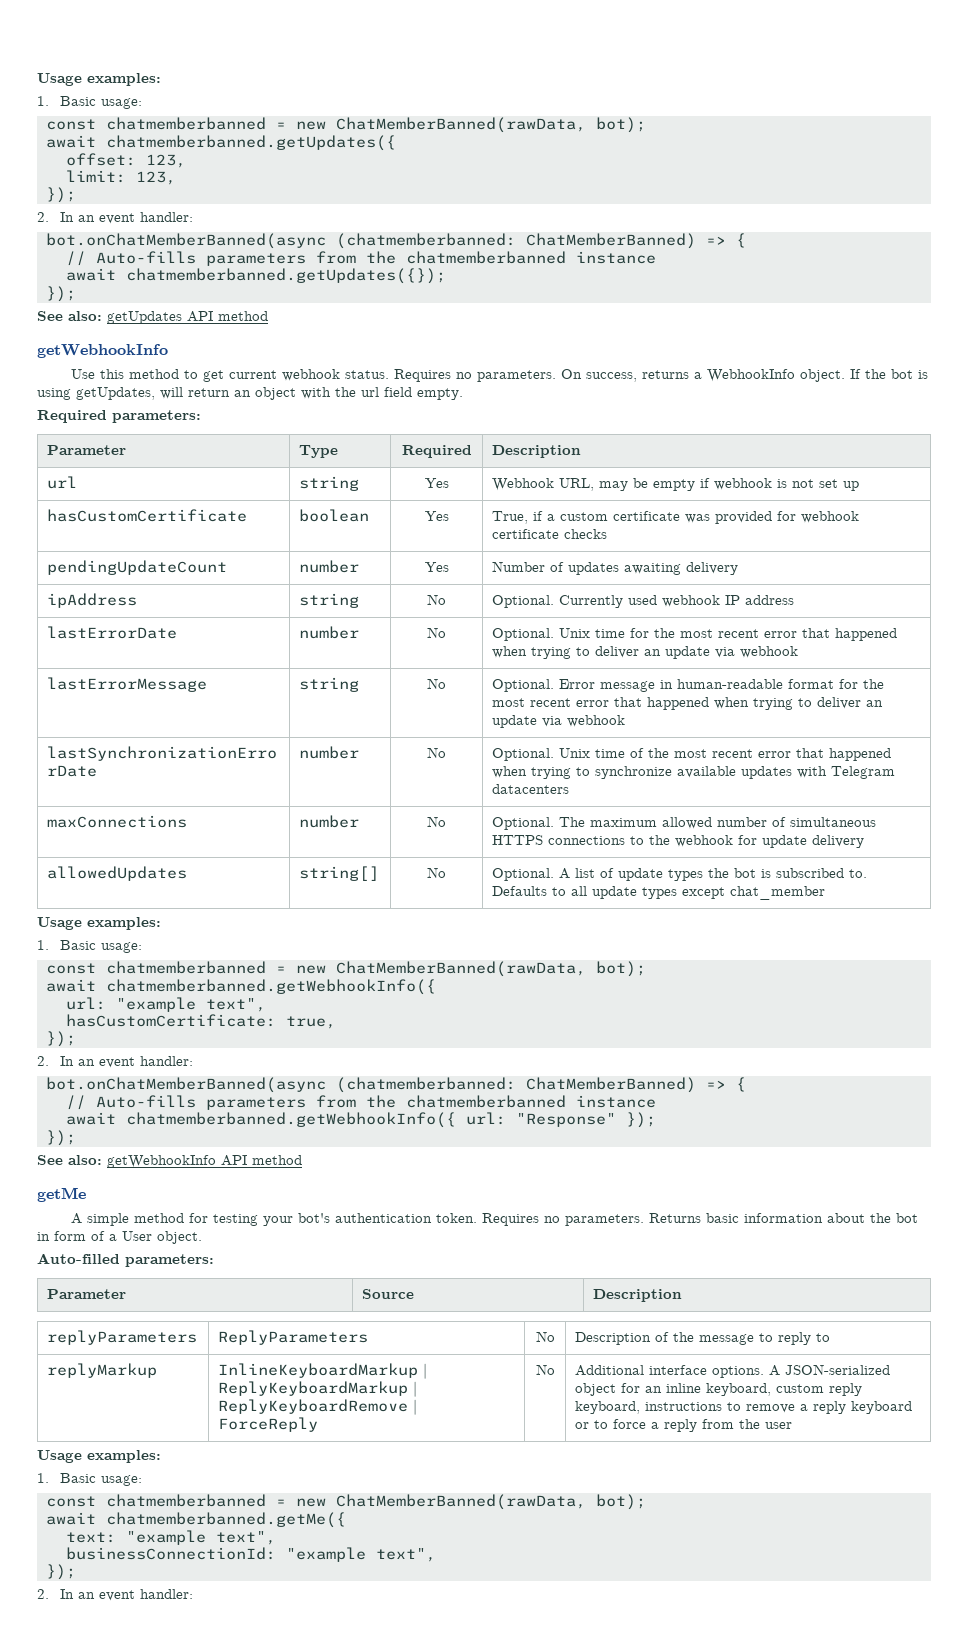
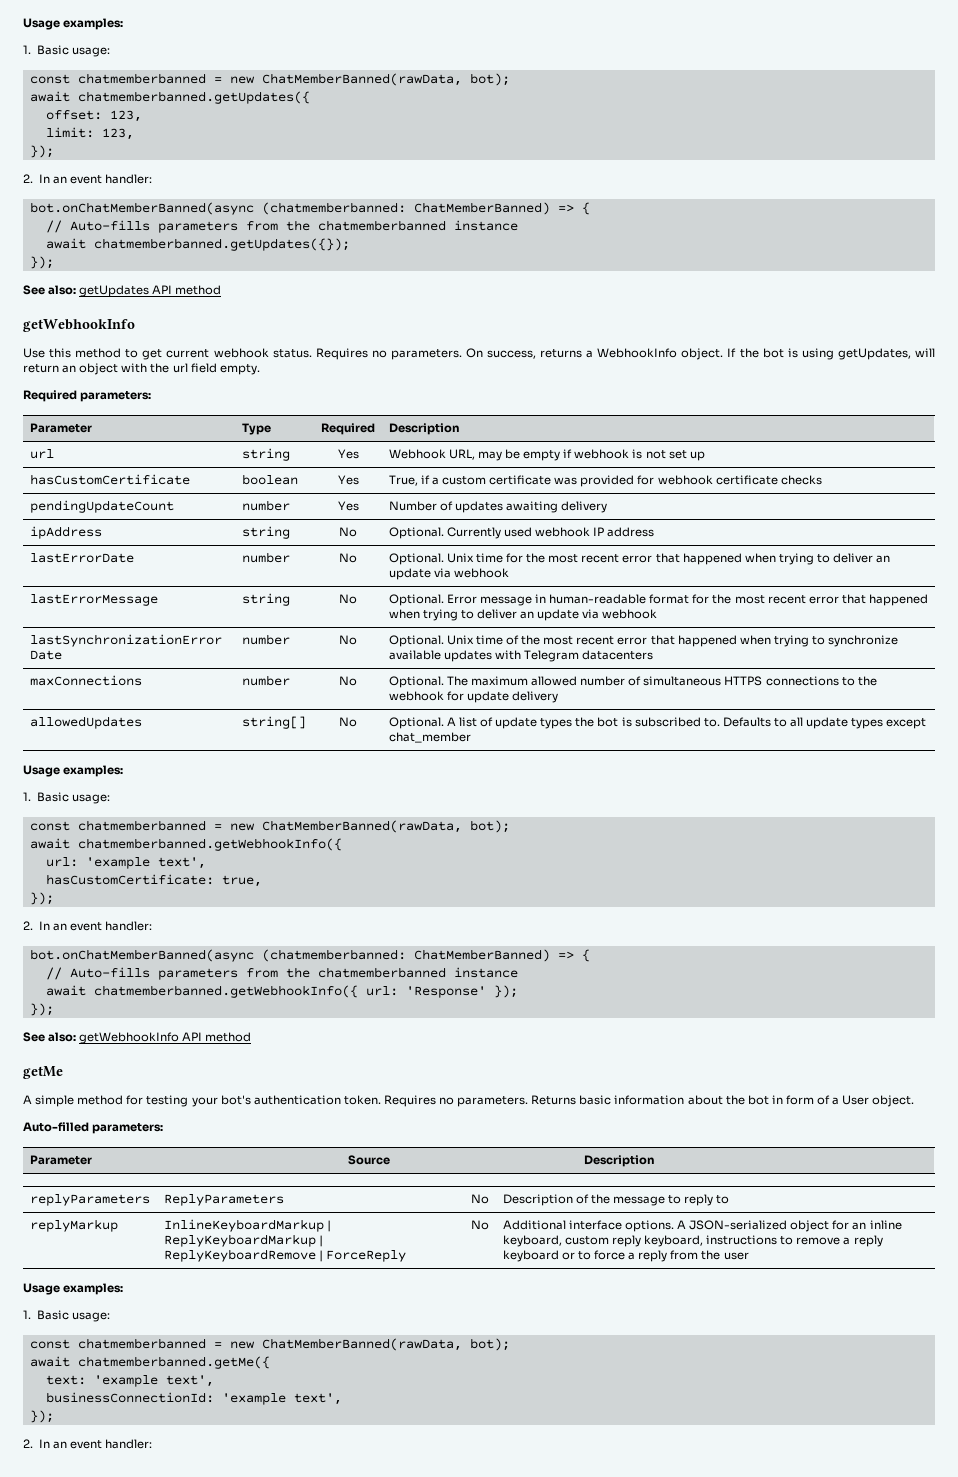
[115,997,266,1012] "example text", -> [85,857,206,869] 'example text',
[515,1113,616,1127] "Response" -> [405,986,486,998] 'Response'
[125,1530,276,1545] "example text", -> [93,1375,214,1387] 'example text',
[285,1547,436,1562] "example text", -> [221,1393,342,1405] 'example text',

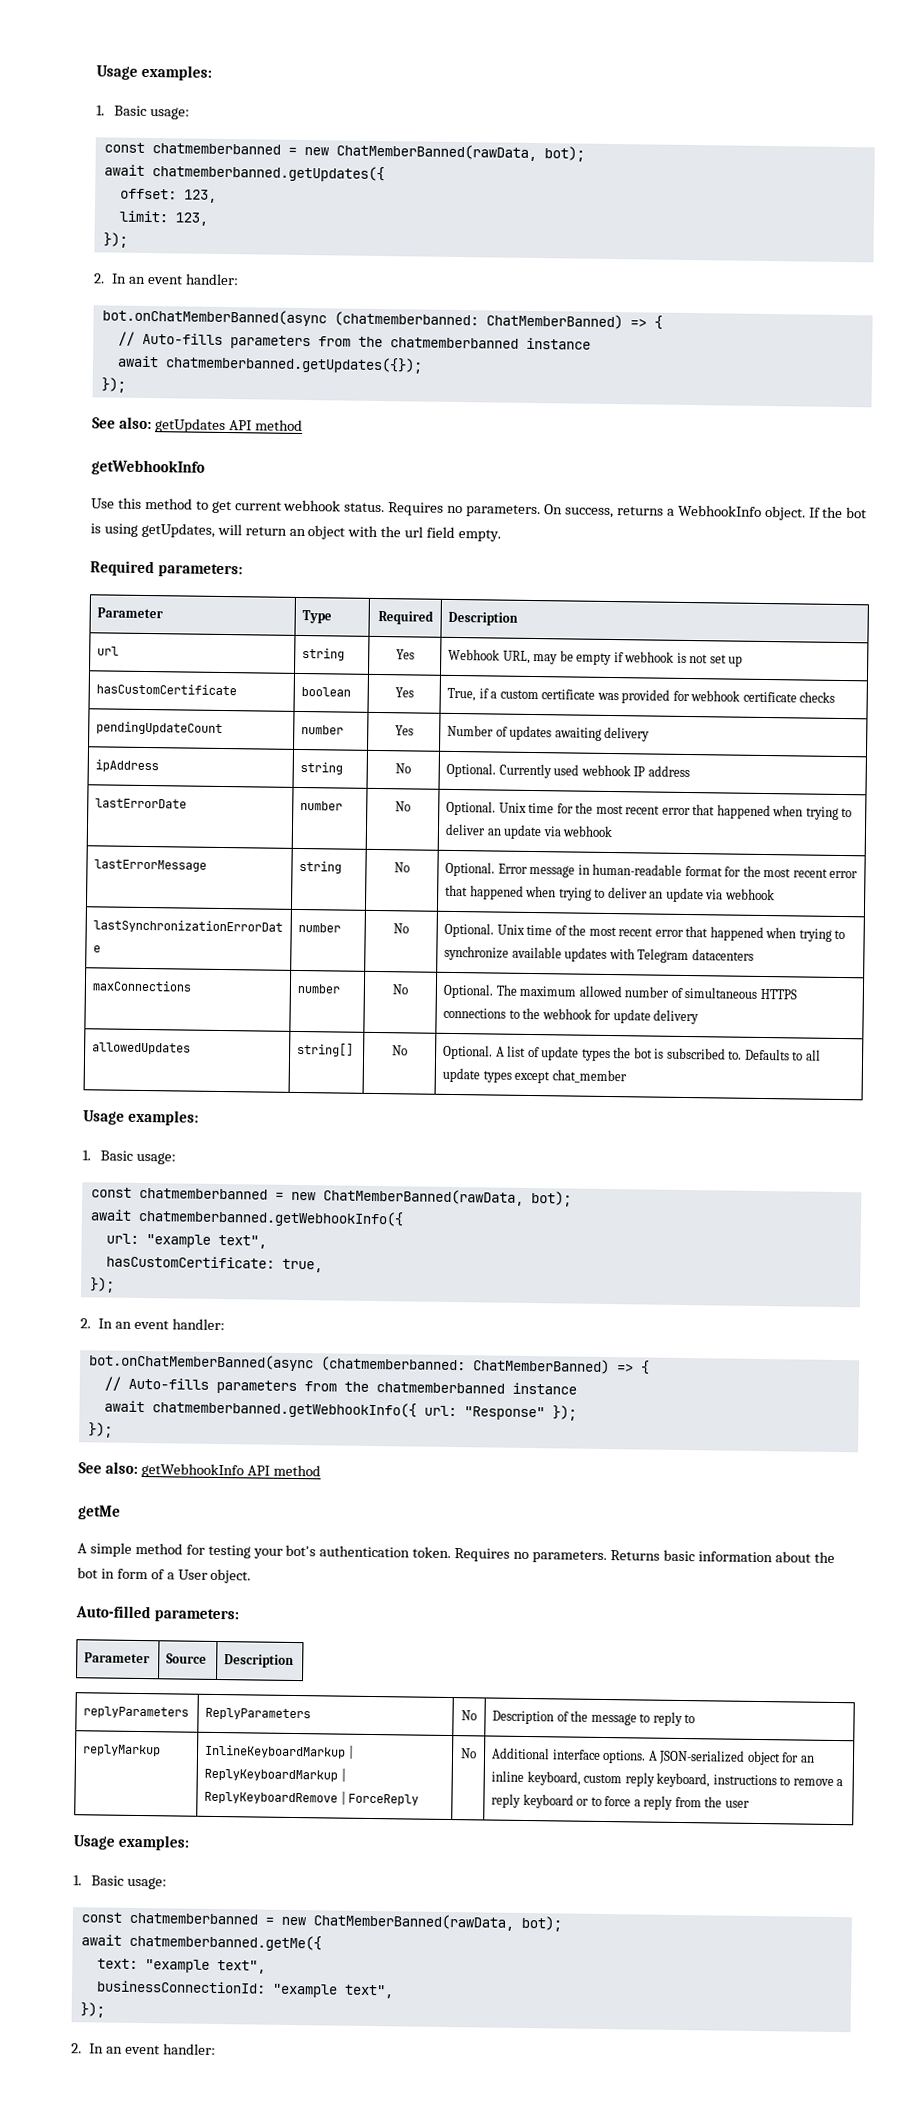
[85,857,206,869] 'example text', -> [145,1234,267,1249] "example text",
[405,986,486,998] 'Response' -> [463,1406,545,1421] "Response"
[93,1375,214,1387] 'example text', -> [144,1959,266,1974] "example text",
[221,1393,342,1405] 'example text', -> [271,1983,394,1999] "example text",

